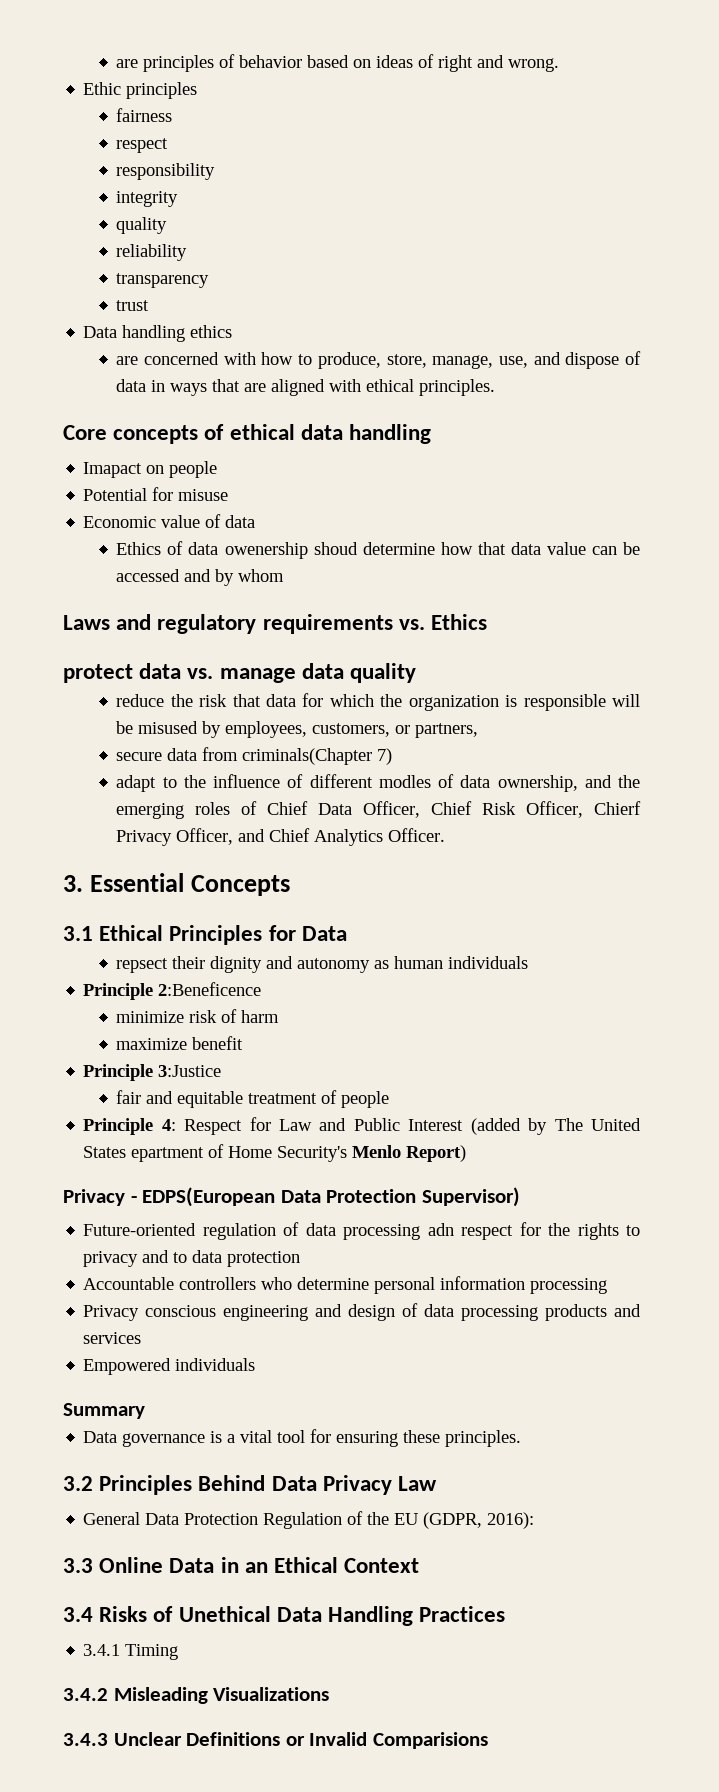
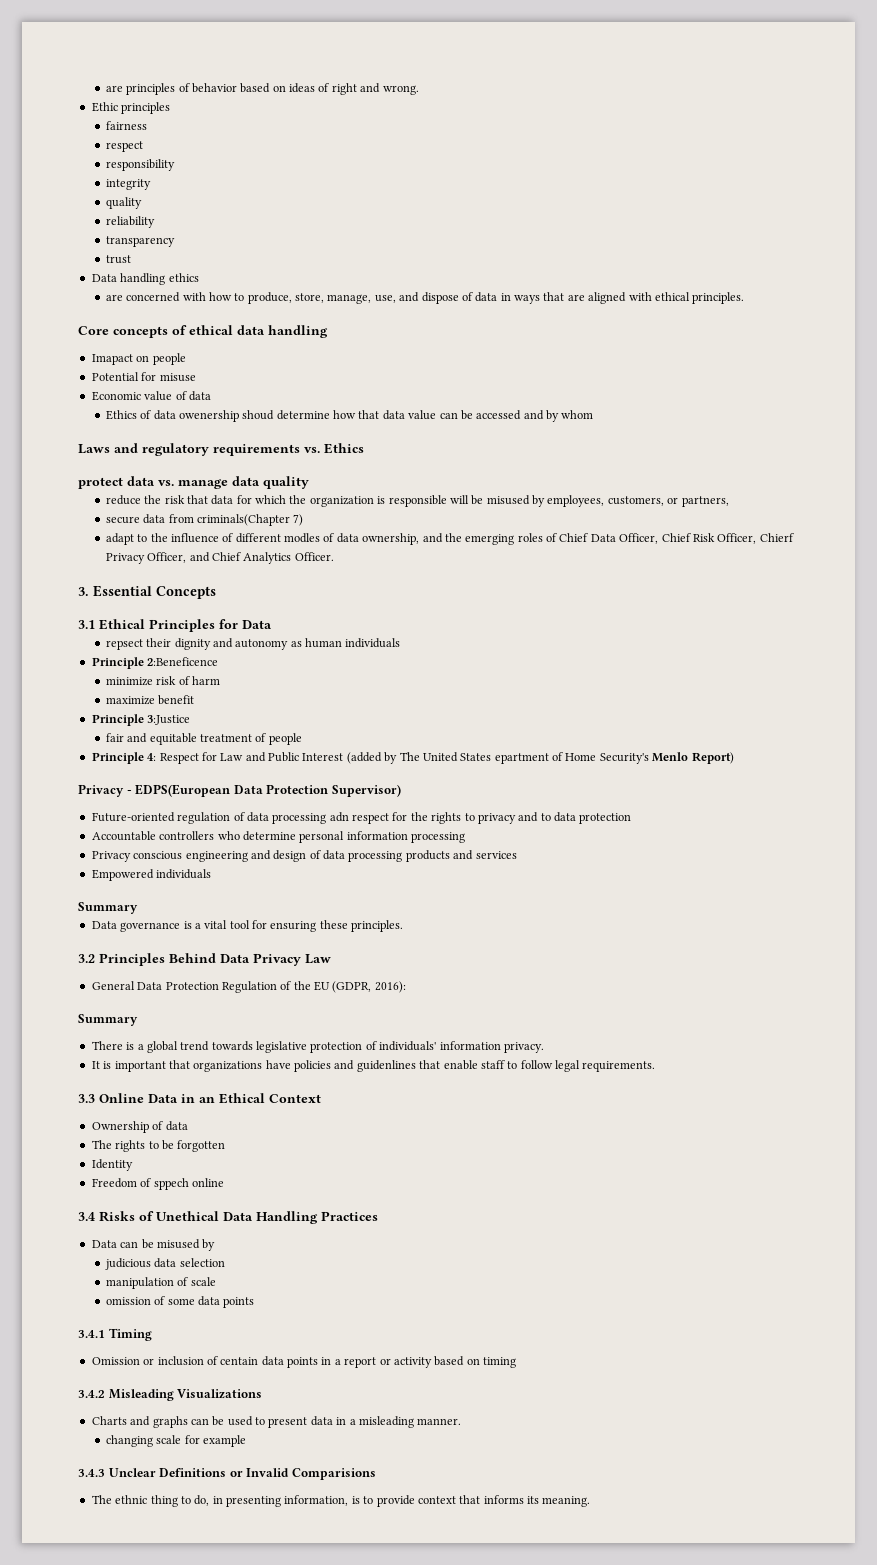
(535, 1520) none -> [78,1014,138,1026] [91,1041,544,1053] [91,1060,656,1072] // Summary // There is a global trend towards legislative protection of individuals' information privacy. // It is important that organizations have policies and guidenlines that enable staff to follow legal requirements.
(420, 1565) none -> [91,1121,188,1133] [91,1140,226,1152] [91,1159,133,1171] [91,1178,224,1190] // Ownership of data // The rights to be forgotten // Identity // Freedom of sppech online
[83,1644,179,1660] [63,1687,330,1704] 3.4.1 Timing // 3.4.2 Misleading Visualizations -> [91,1239,216,1251] [104,1258,225,1270] [105,1277,216,1289] [105,1296,255,1308] [78,1328,152,1341] [91,1356,516,1368] [78,1389,263,1401] [91,1416,462,1428] [105,1435,246,1447] Data can be misused by // judicious data selection // manipulation of scale // omission of some data points // 3.4.1 Timing // Omission or inclusion of centain data points in a report or activity based on timing // 3.4.2 Misleading Visualizations // Charts and graphs can be used to present data in a misleading manner. // changing scale for example
(488, 1740) none -> [91,1495,591,1507] // The ethnic thing to do, in presenting information, is to provide context that informs its meaning.

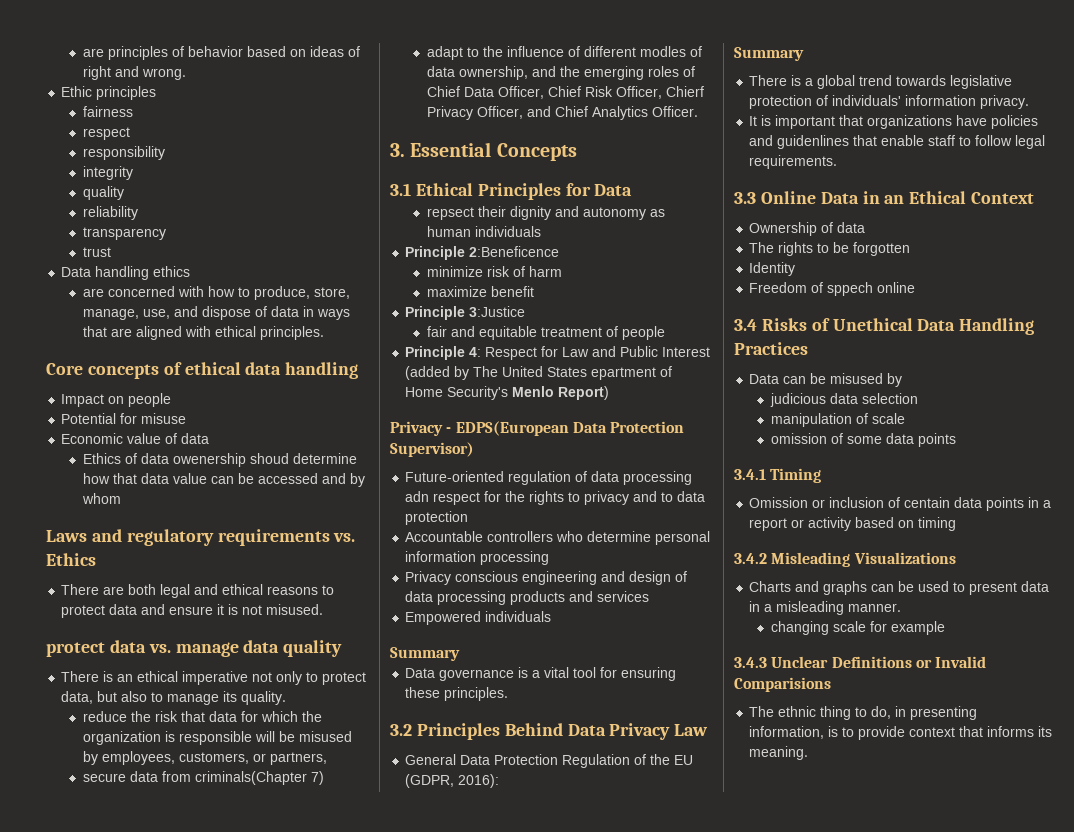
[91,354,133,365] Imapact -> [61,394,105,407] Impact
(364, 448) none -> [61,584,335,598] [61,604,324,618] // There are both legal and ethical reasons to protect data and ensure it is not misused.
(309, 482) none -> [61,671,367,685] [61,691,287,705] // There is an ethical imperative not only to protect data, but also to manage its quality.

